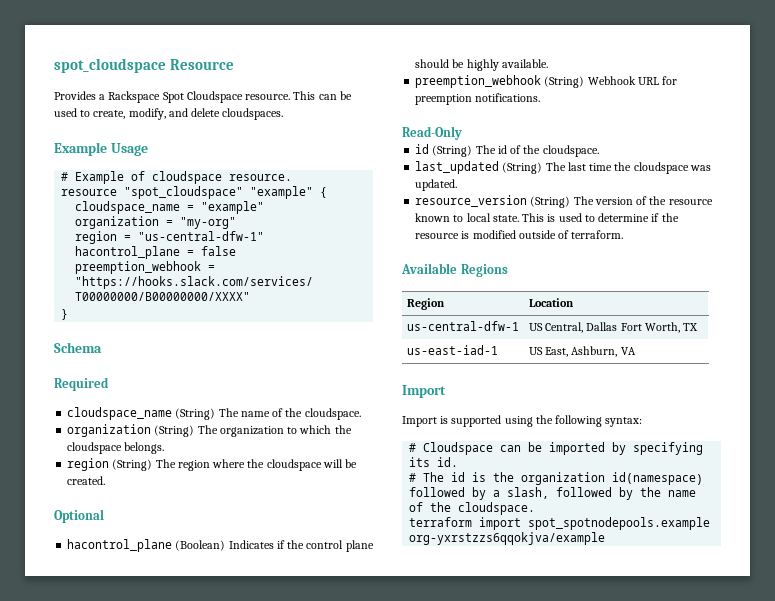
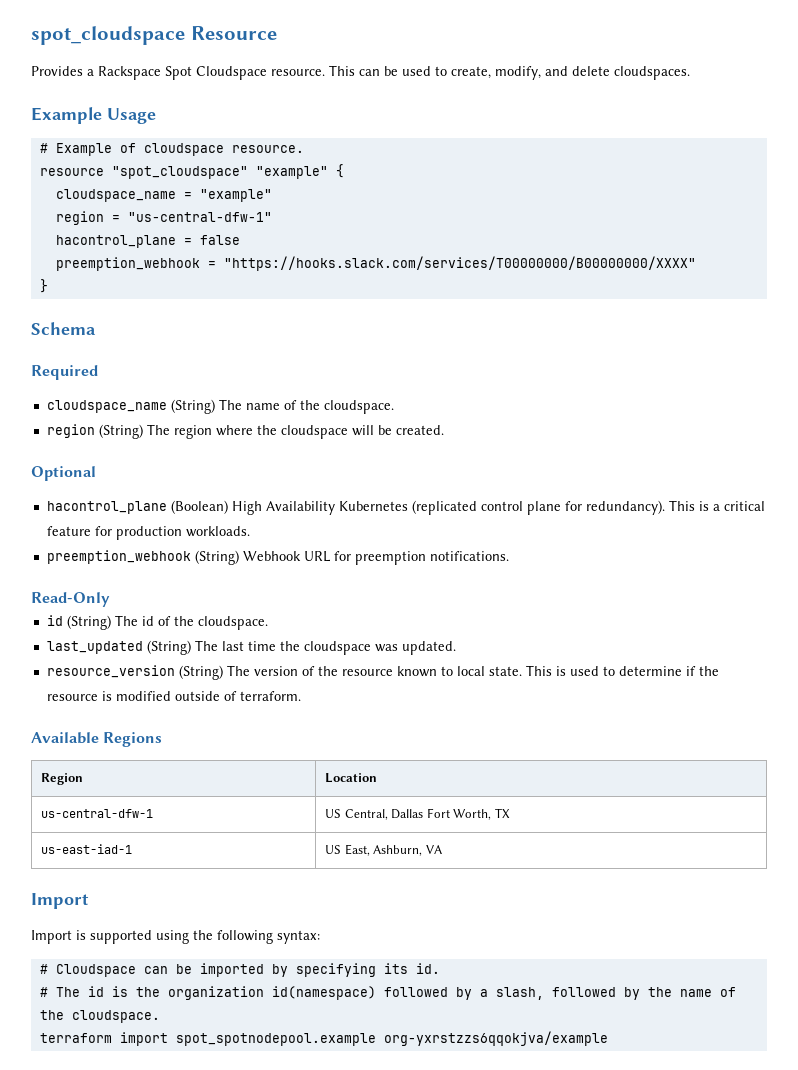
[75,216,237,229] // organization = "my-org" -> (272, 195) none
[67,424,352,437] [67,442,165,454] // organization (String) The organization to which the cloudspace belongs. -> (394, 407) none
[228,540,374,552] [415,59,548,71] Indicates if the control plane should be highly available. -> [231,500,765,515] [46,526,250,540] High Availability Kubernetes (replicated control plane for redundancy). This is a critical feature for production workloads.
[528,517,711,530] spot_spotnodepools.example -> [175,1033,376,1046] spot_spotnodepool.example

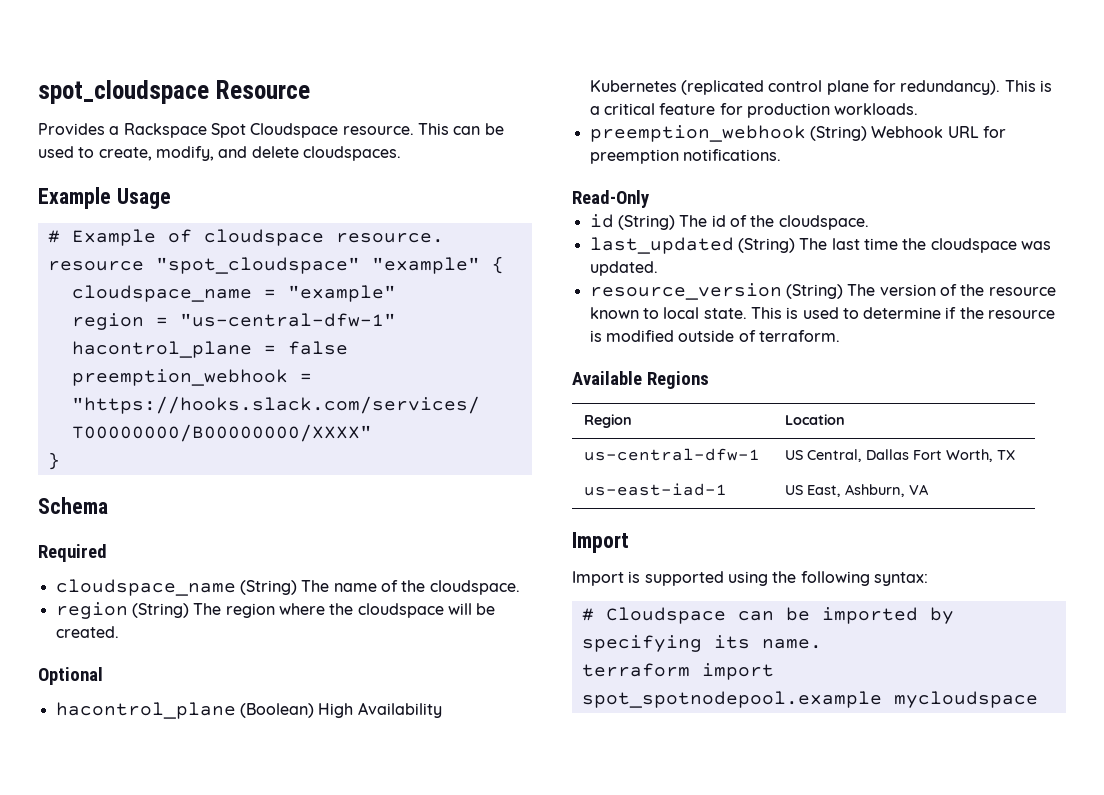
[415,963,440,974] [39,986,736,1000] [39,1010,160,1023] id. // # The id is the organization id(namespace) followed by a slash, followed by the name of the cloudspace. -> [761,639,822,649] name.
[383,1031,608,1046] org-yxrstzzs6qqokjva/example -> [893,691,1038,708] mycloudspace

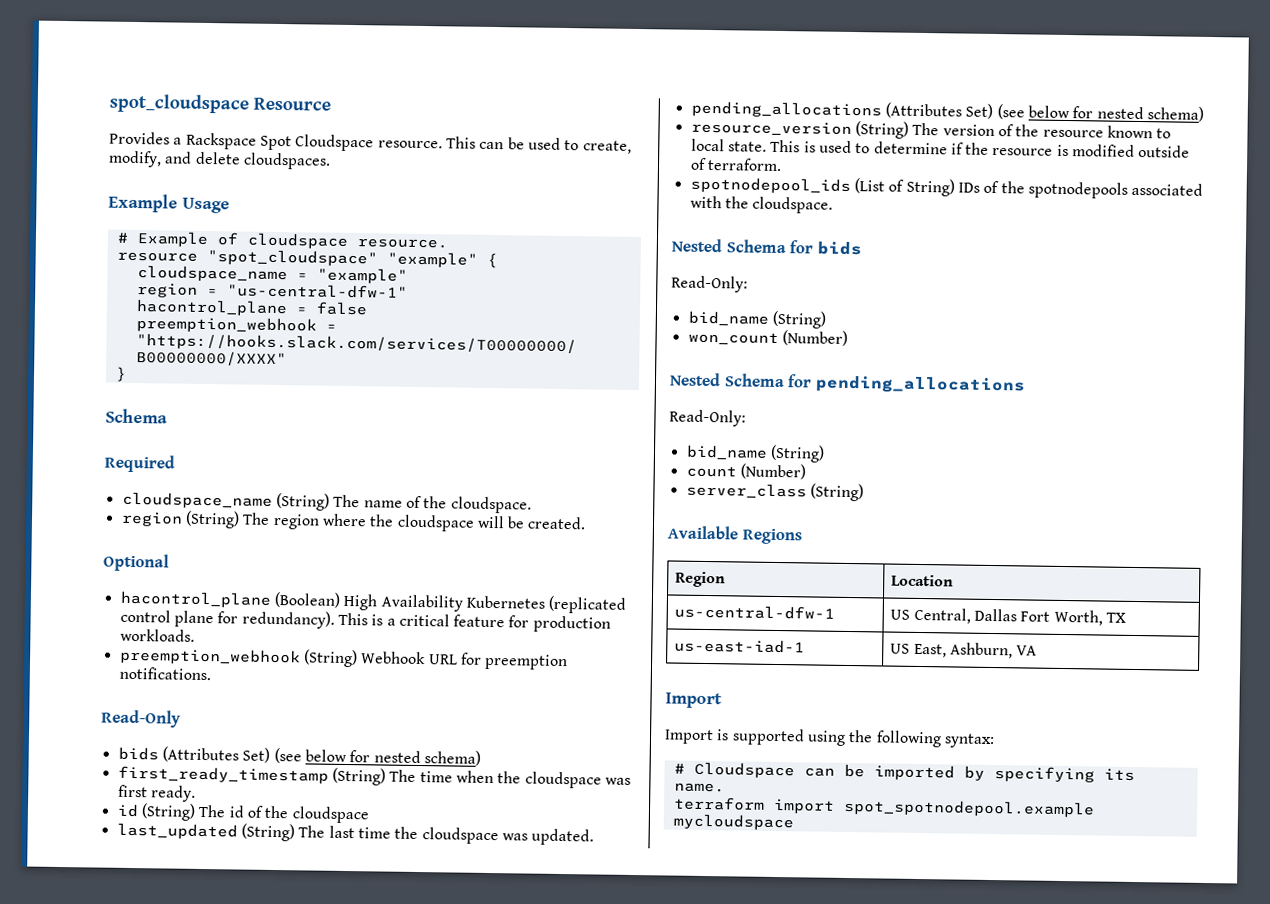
(649, 199) none -> [117,746,481,766] [117,765,631,789] [117,784,196,802] // bids (Attributes Set) (see below for nested schema) // first_ready_timestamp (String) The time when the cloudspace was first ready.
[778,215,869,230] cloudspace. -> [291,806,370,824] cloudspace
(658, 268) none -> [690,100,1204,122] // pending_allocations (Attributes Set) (see below for nested schema)
(840, 336) none -> [689,176,1204,199] [689,195,834,214] [671,238,862,256] [671,275,748,293] [687,310,826,329] [687,330,848,346] [669,372,1026,395] [669,409,746,427] [685,444,825,463] [685,463,806,480] [685,482,864,502] // spotnodepool_ids (List of String) IDs of the spotnodepools associated with the cloudspace. // Nested Schema for bids // Read-Only: // bid_name (String) // won_count (Number) // Nested Schema for pending_allocations // Read-Only: // bid_name (String) // count (Number) // server_class (String)

